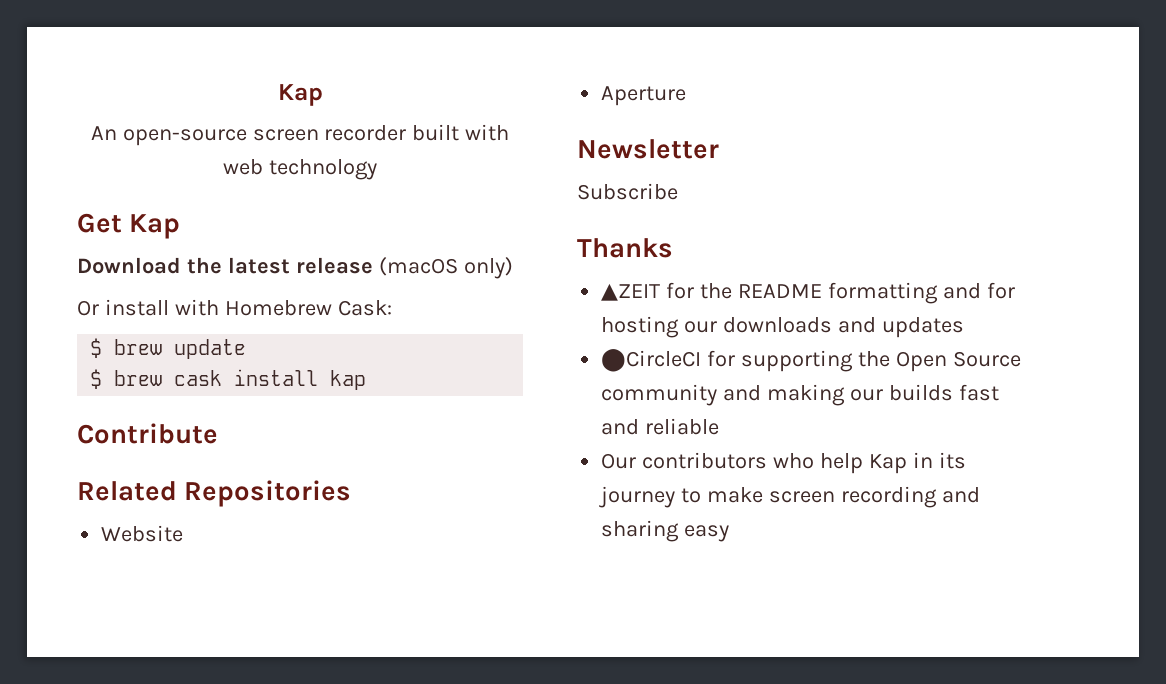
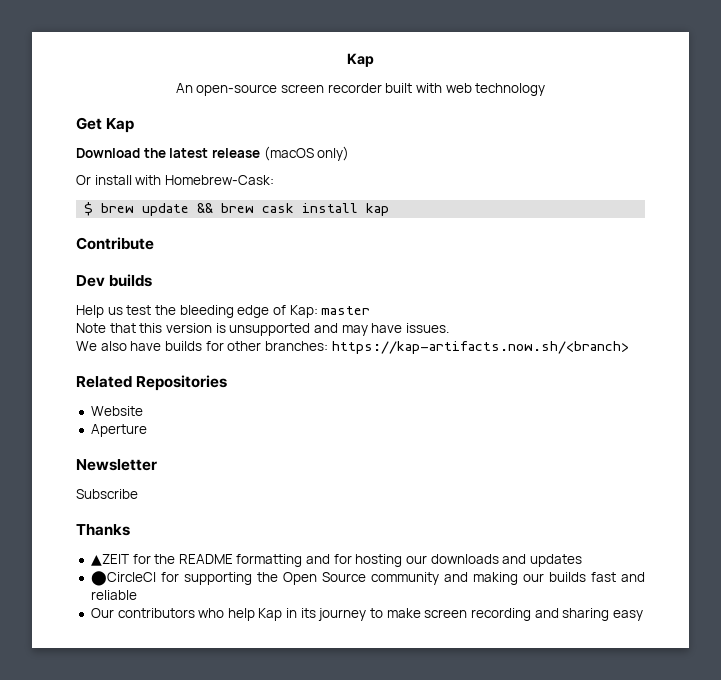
[224,300,392,316] Homebrew Cask: -> [164,175,274,185] Homebrew-Cask:
[90,369,103,389] // $ -> [197,203,214,213] &&
(218, 433) none -> [76,274,153,287] [76,305,371,318] [76,323,449,336] [76,341,629,354] // Dev builds // Help us test the bleeding edge of Kap: master // Note that this version is unsupported and may have issues. // We also have builds for other branches: https://kap-artifacts.now.sh/<branch>

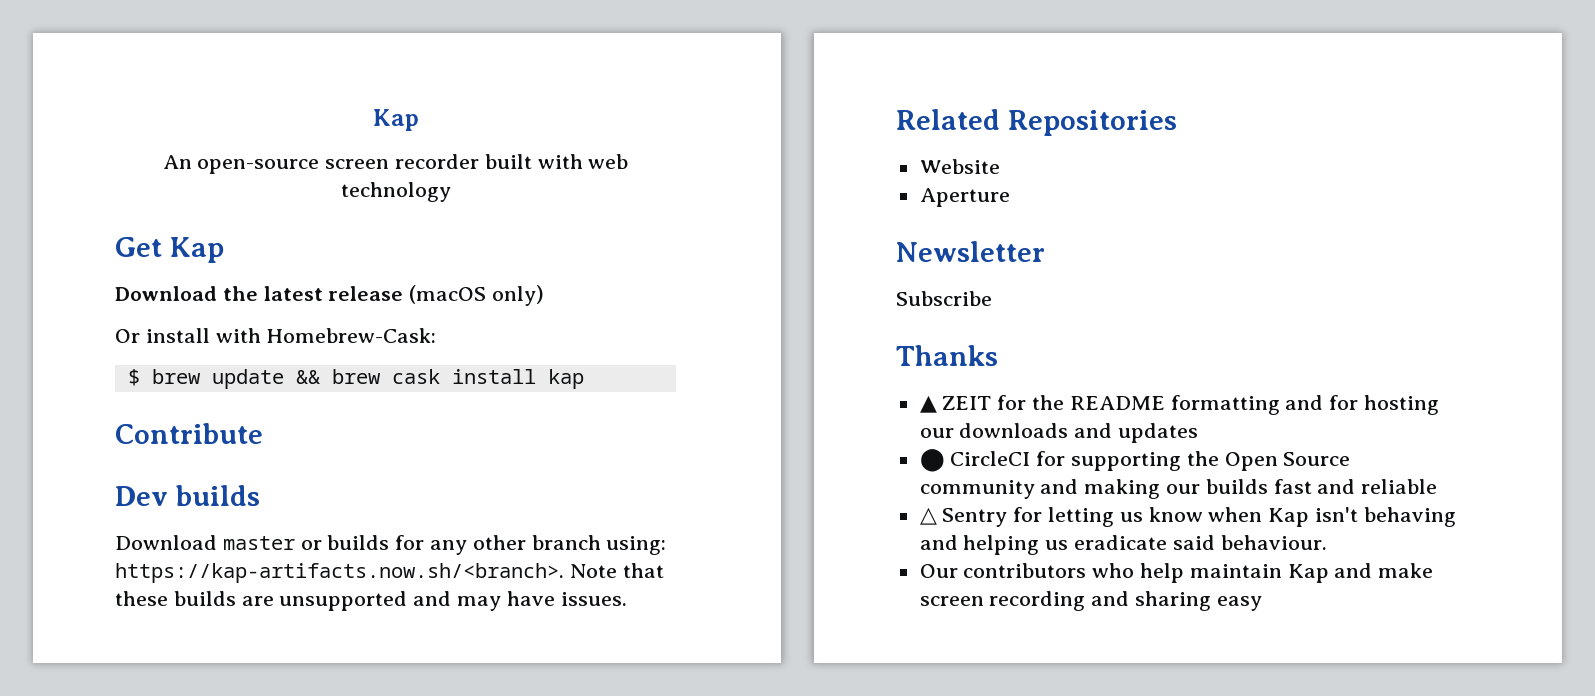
[76,305,371,318] [76,323,226,333] Help us test the bleeding edge of Kap: master // Note that this version is -> [115,535,667,555] [115,563,664,583] [115,591,274,606] Download master or builds for any other branch using: https://kap-artifacts.now.sh/<branch>. Note that these builds are
[76,341,629,354] // We also have builds for other branches: https://kap-artifacts.now.sh/<branch> -> (627, 599) none
[90,554,129,566] ▲ZEIT -> [919,395,992,413] ▲ ZEIT
[90,571,156,586] ⬤CircleCI -> [919,449,1031,472] ⬤ CircleCI
(137, 595) none -> [919,507,1456,527] [919,535,1327,555] // △ Sentry for letting us know when Kap isn't behaving and helping us eradicate said behaviour.
[258,608,384,621] Kap in its journey to -> [1189,563,1373,583] maintain Kap and

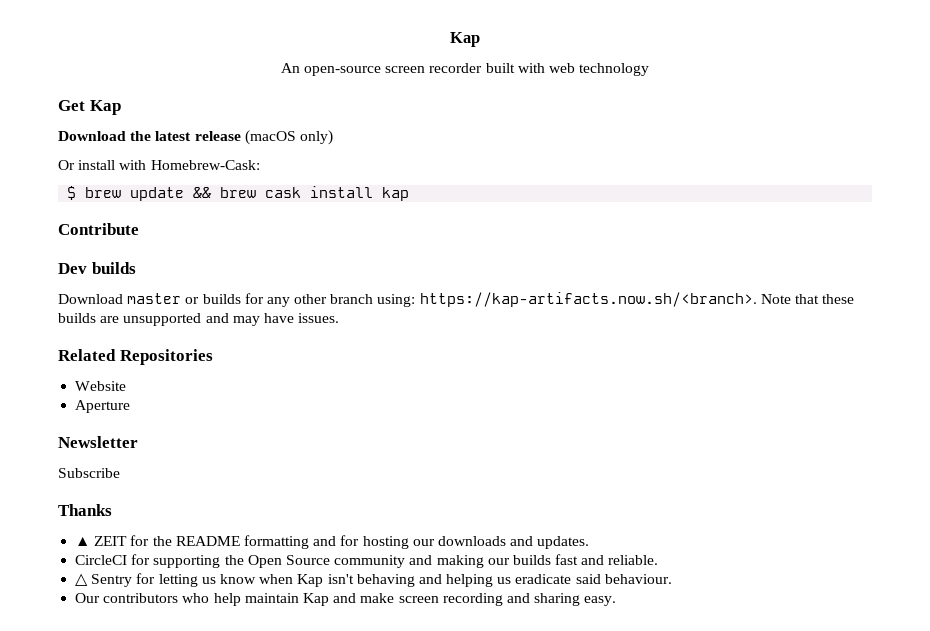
[1118,423,1199,443] [919,449,945,472] updates // ⬤ -> [537,536,590,549] updates. //
[1361,479,1438,494] reliable -> [608,555,659,565] reliable.
[1216,596,1262,611] easy -> [584,596,617,606] easy.

